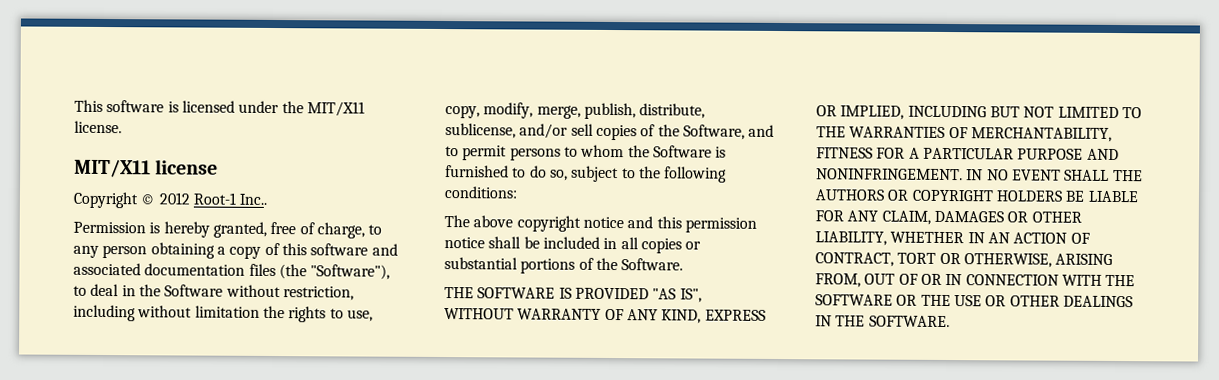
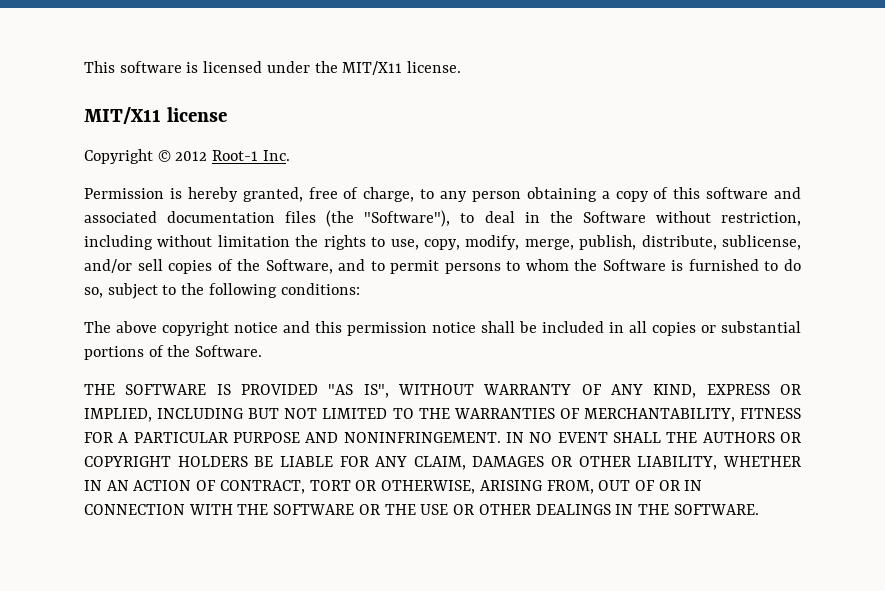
[239,193,268,205] Inc.. -> [262,150,290,161] Inc.

